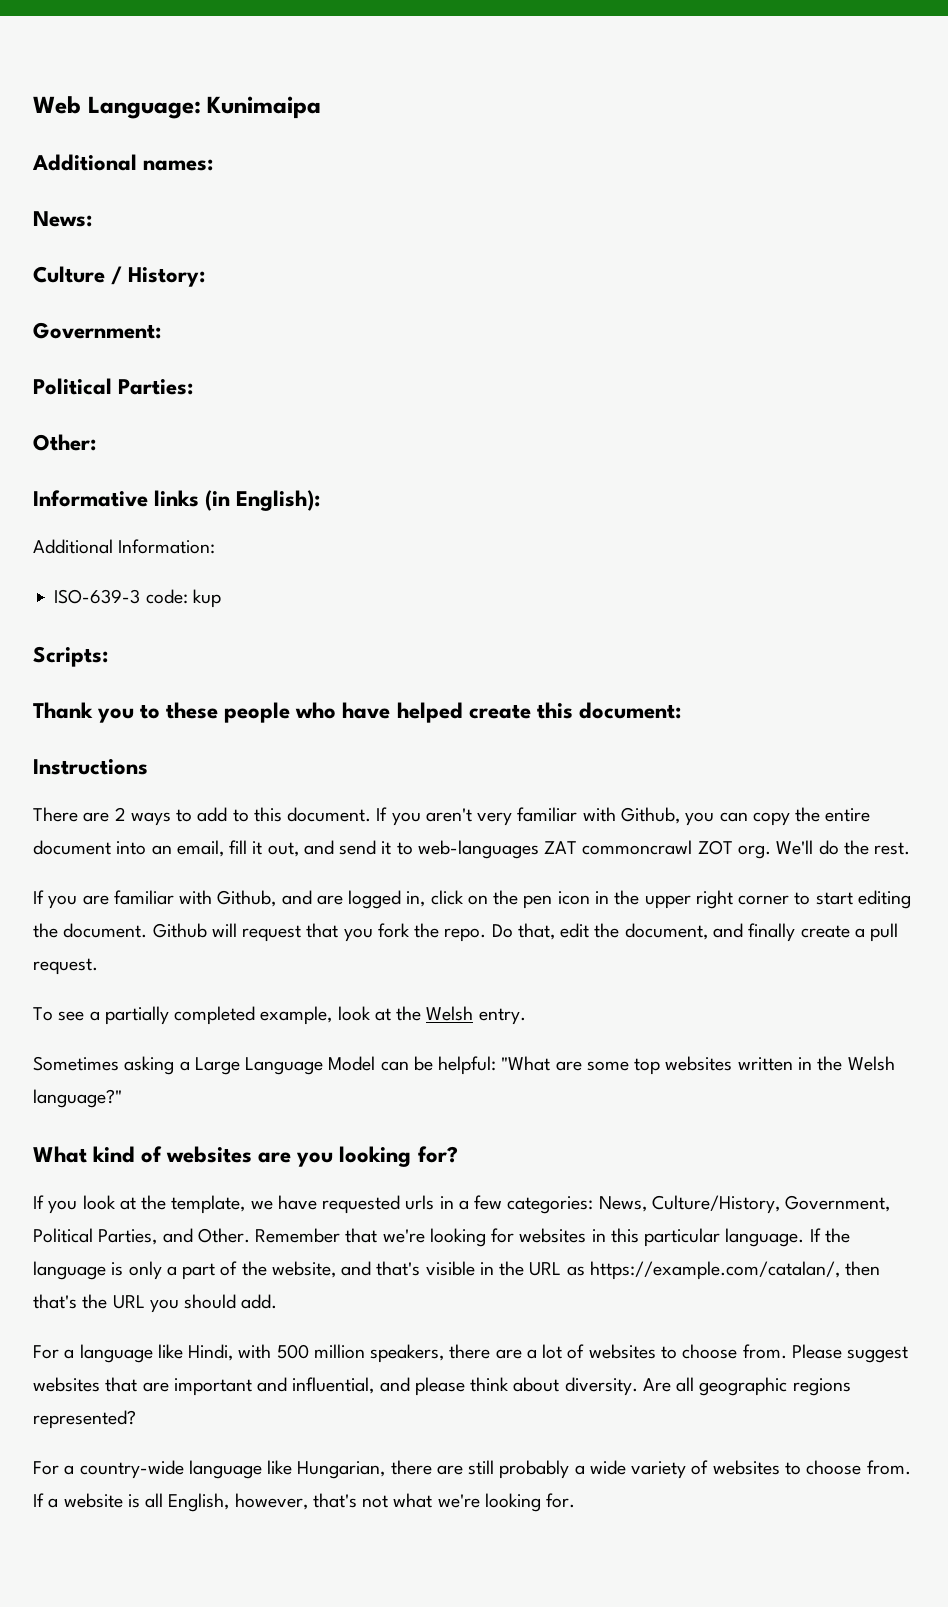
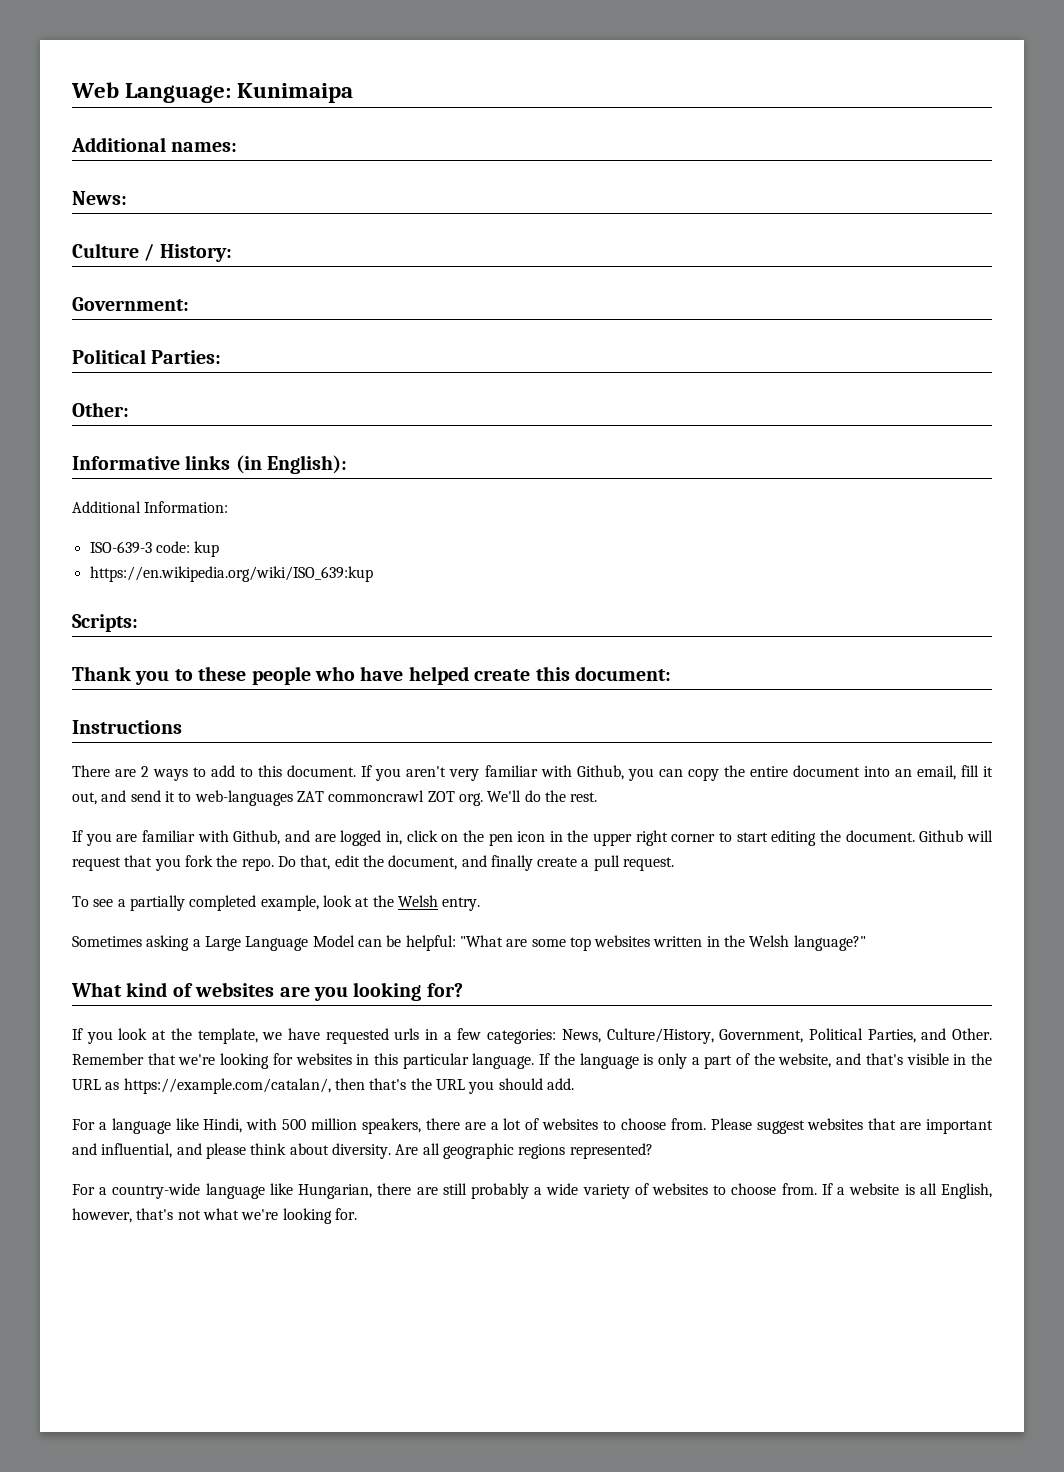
(221, 598) none -> [89,566,373,582] // https://en.wikipedia.org/wiki/ISO_639:kup

